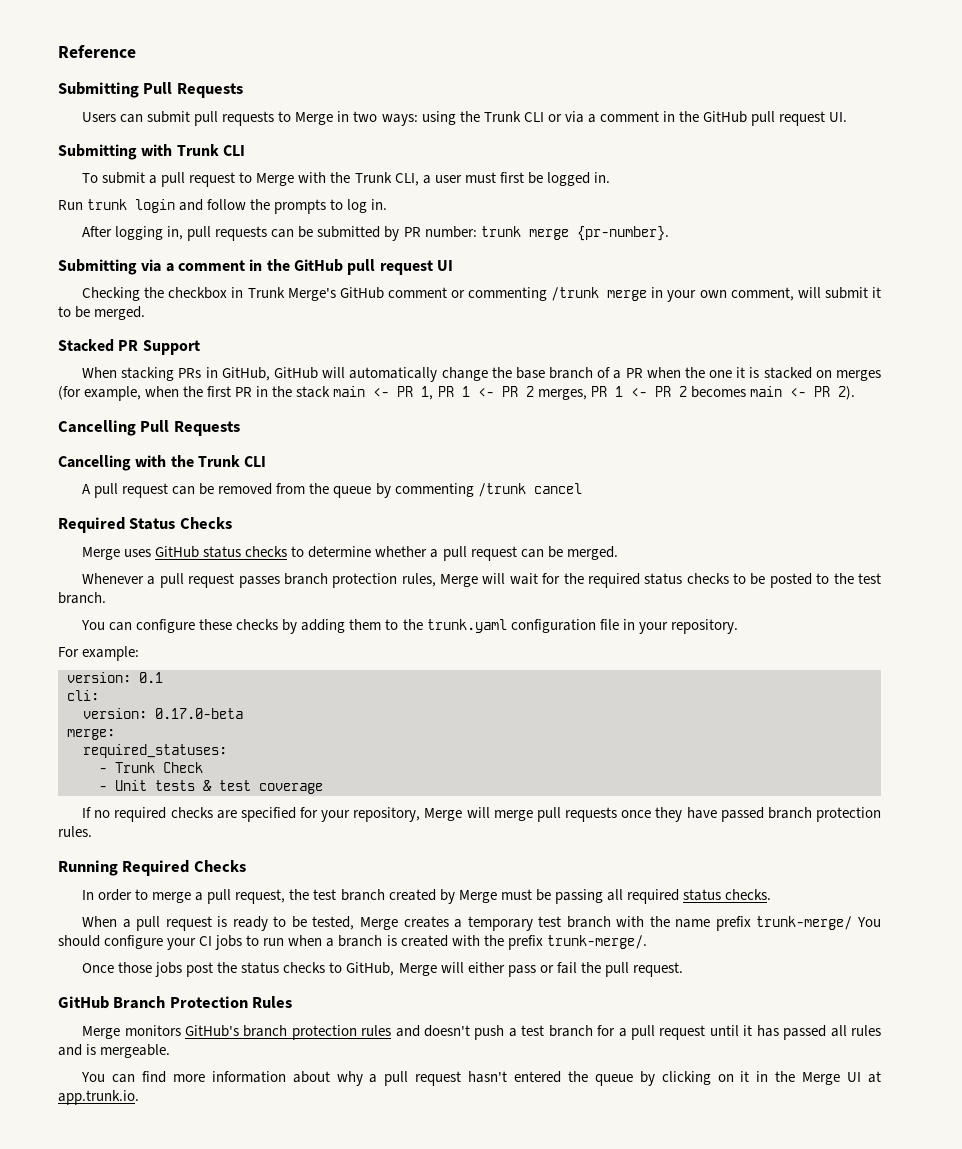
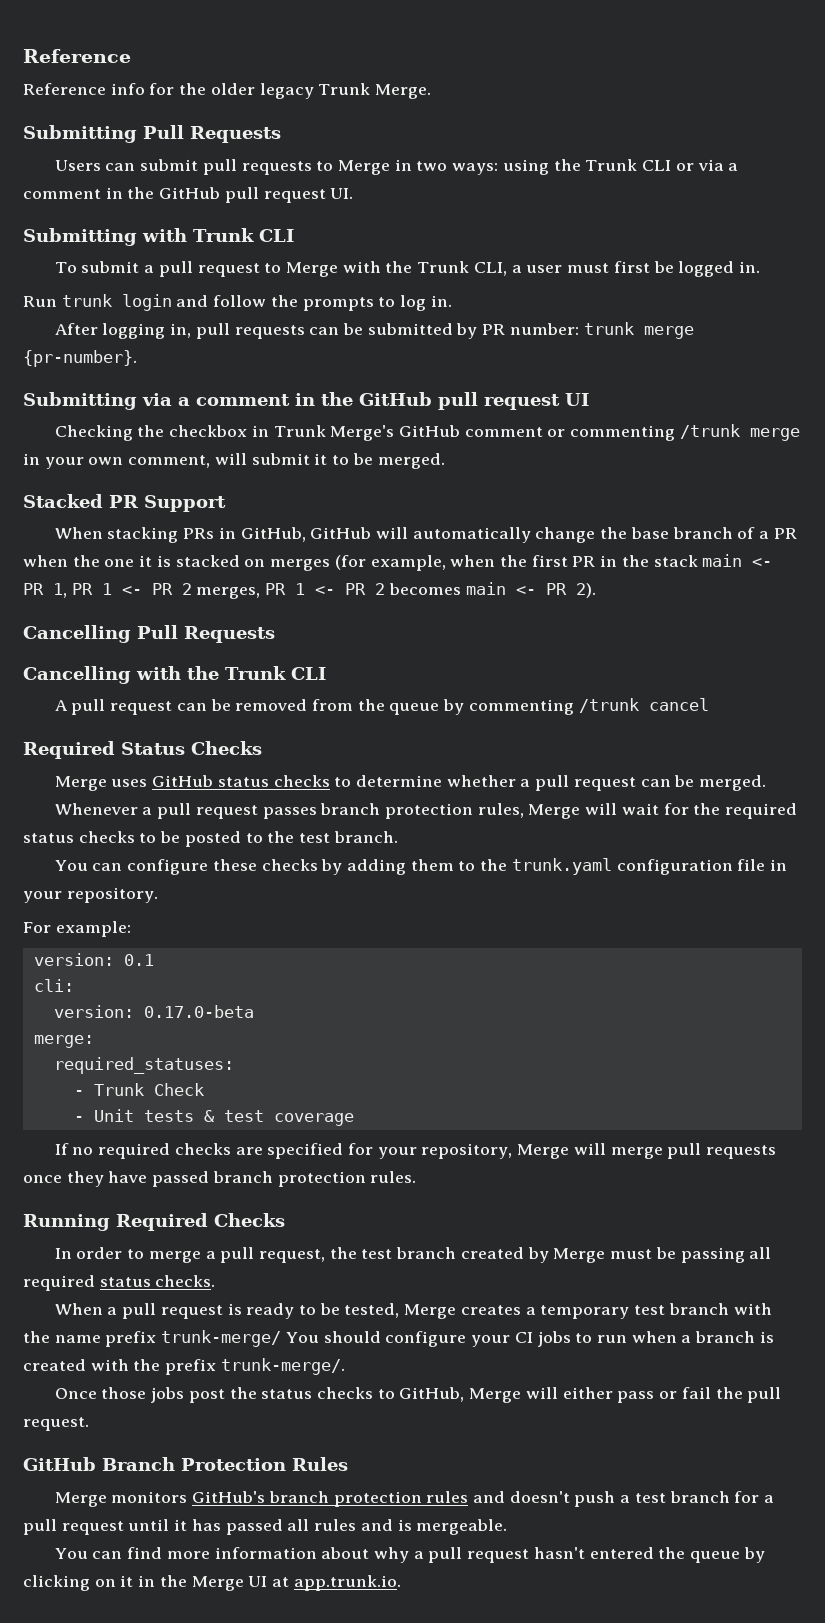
[58,45,136,58] Reference -> [23,49,131,63] [23,83,432,99] Reference // Reference info for the older legacy Trunk Merge.

